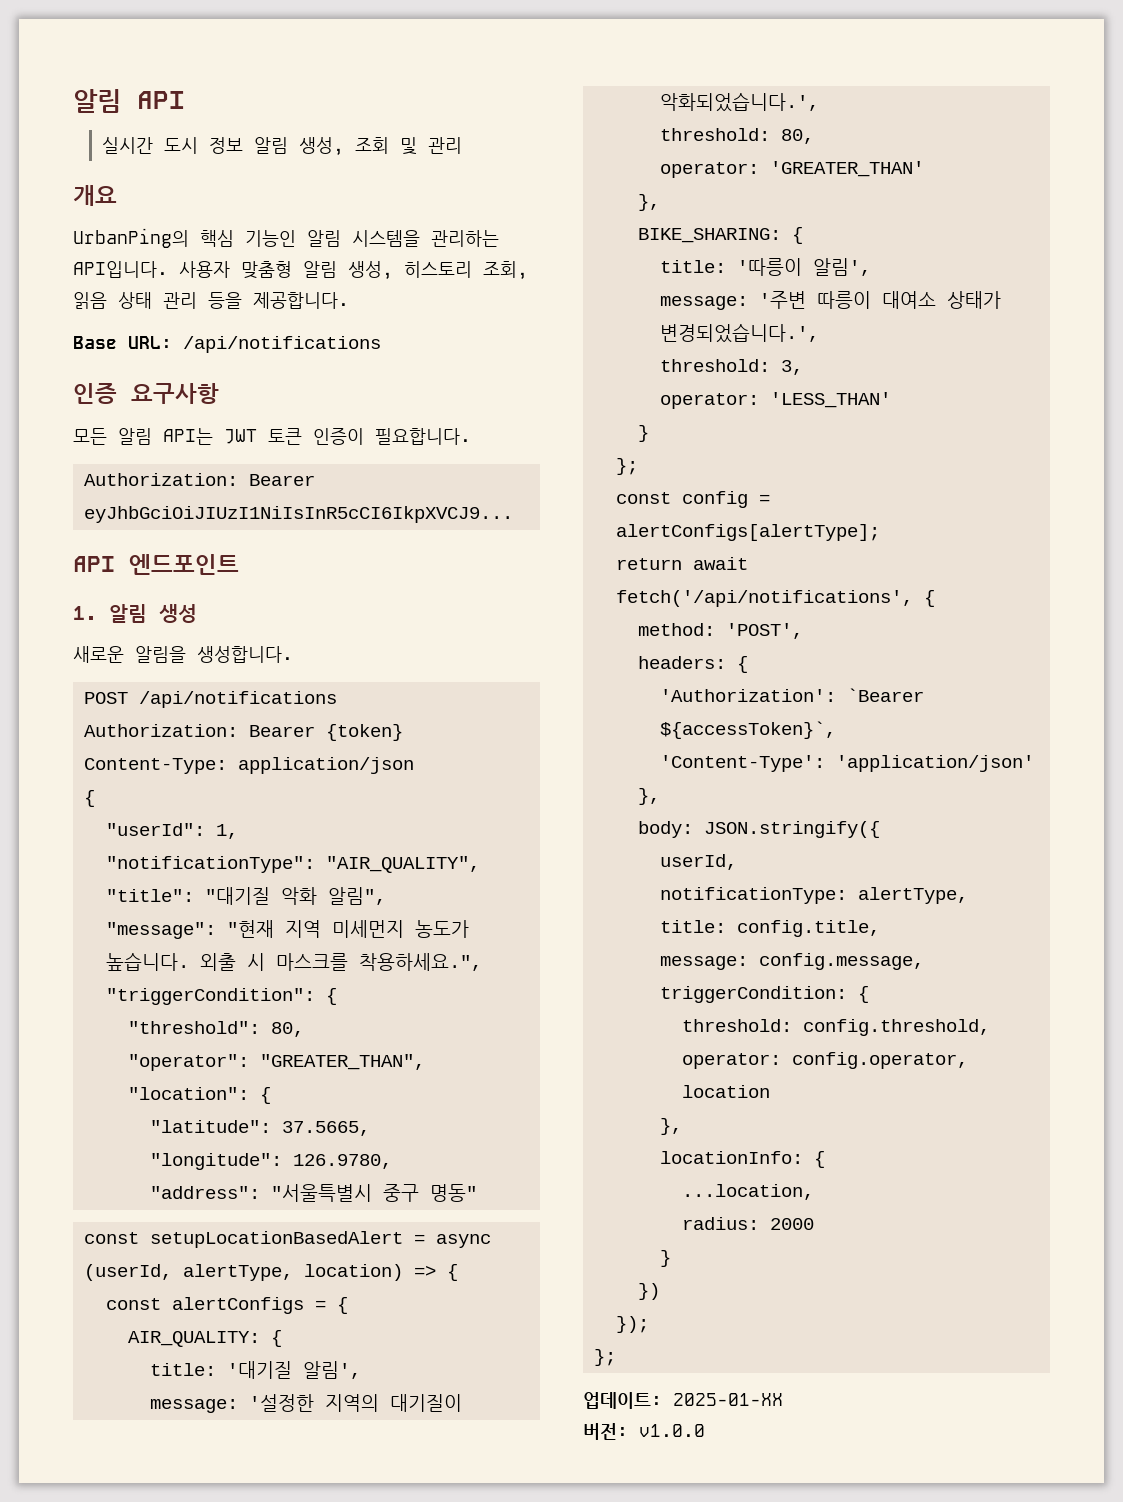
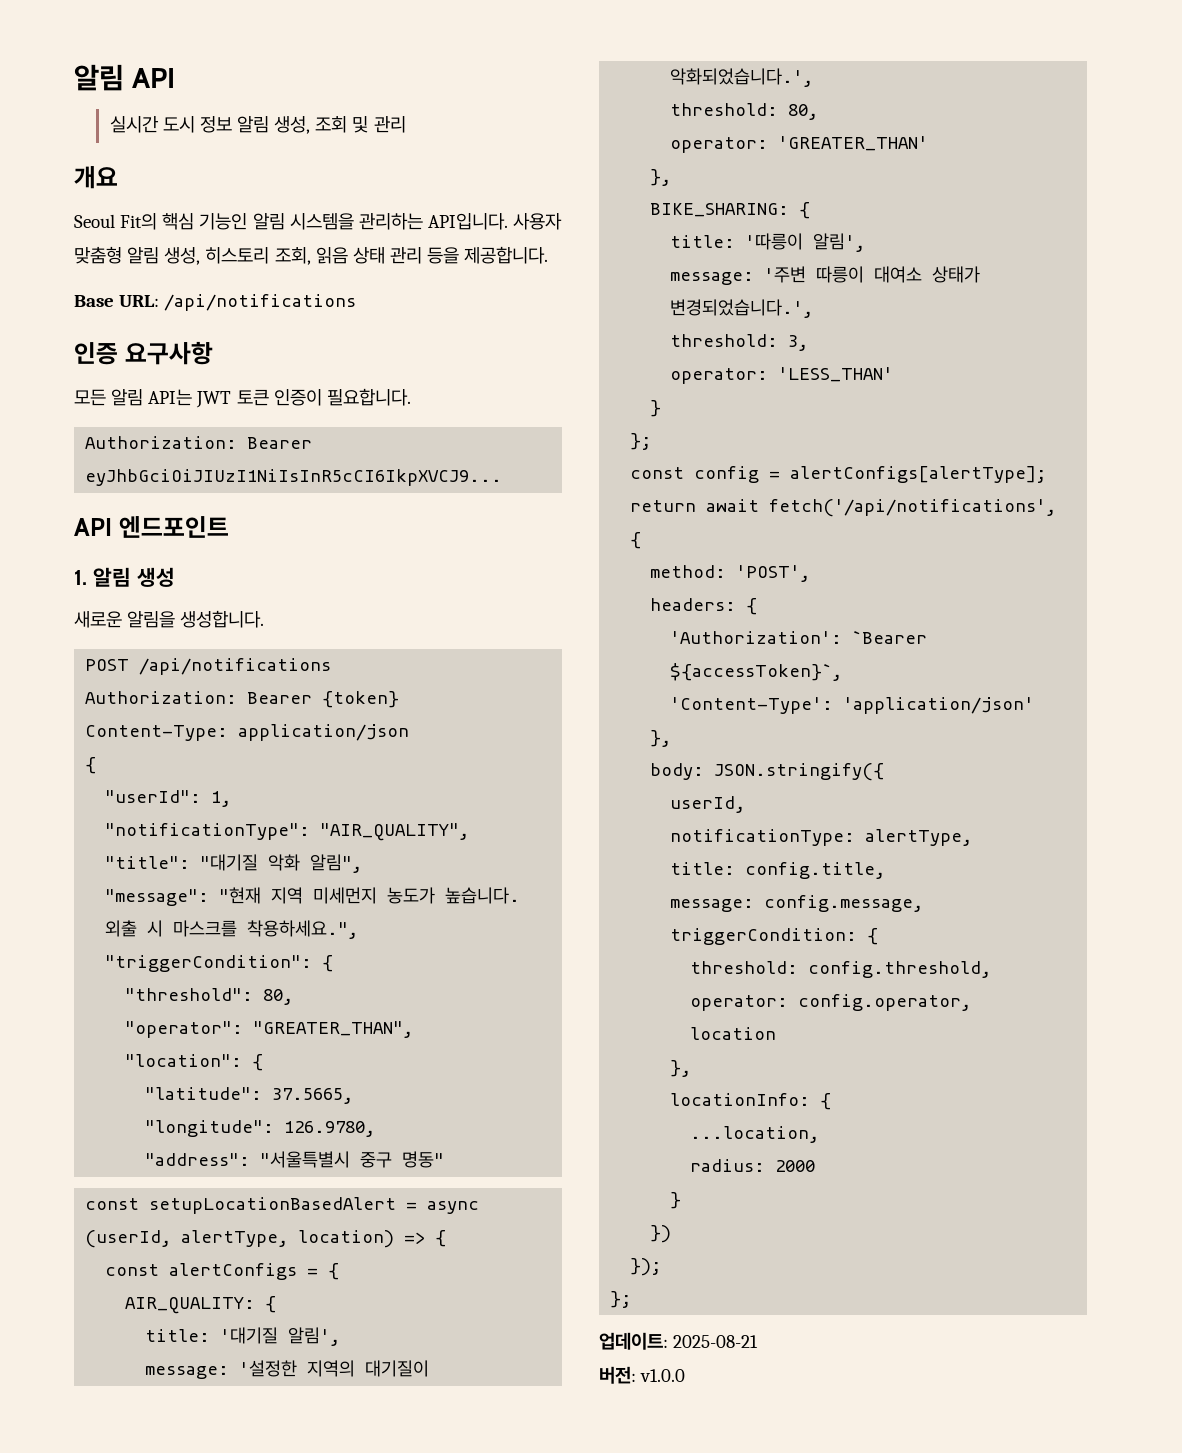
[73,228,189,248] UrbanPing의 -> [74,213,158,230] Seoul Fit의
[673,1393,783,1406] 2025-01-XX -> [673,1335,759,1348] 2025-08-21

